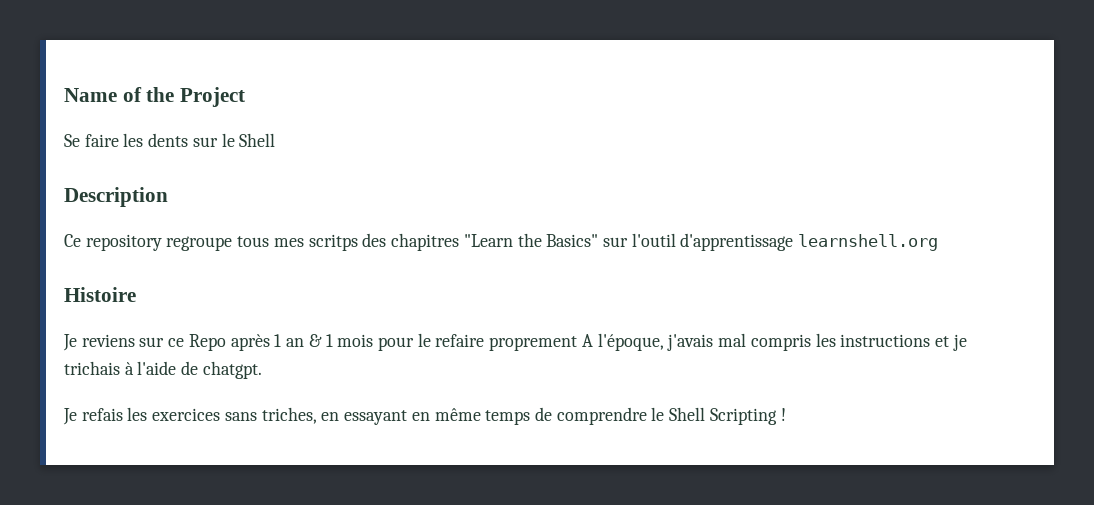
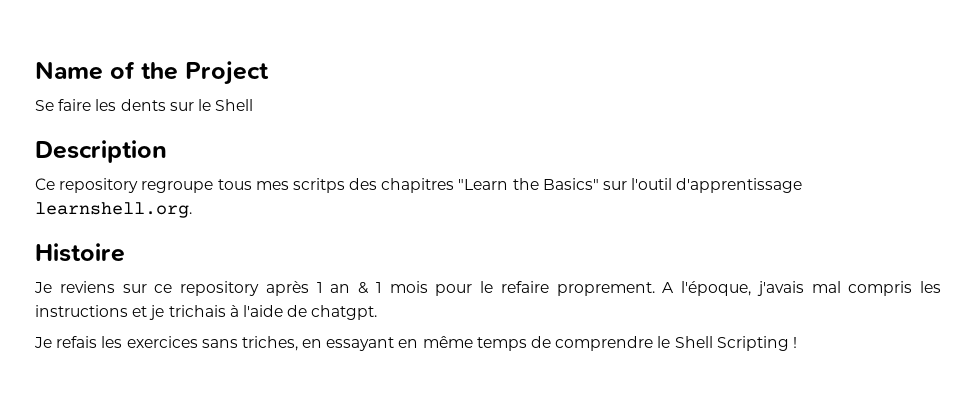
[798,234,939,251] learnshell.org -> [35,202,192,218] learnshell.org.
[188,334,226,351] Repo -> [180,281,259,296] repository
[489,336,578,351] proprement -> [556,282,655,296] proprement.

